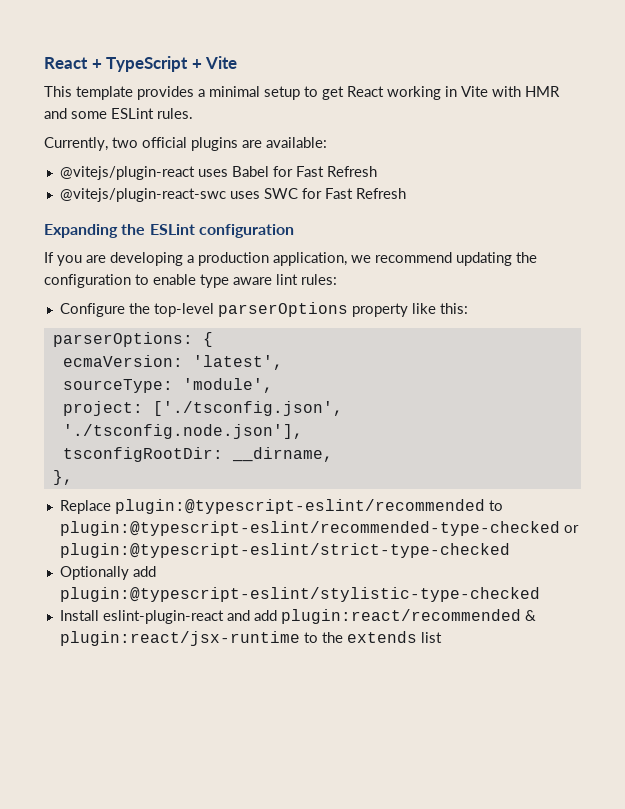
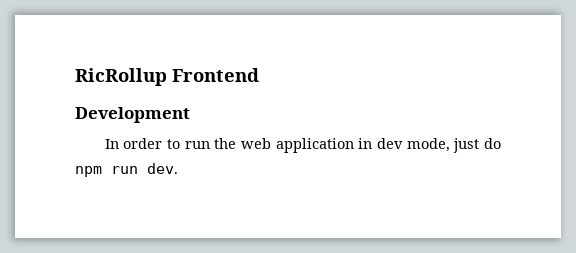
[44,56,238,72] [44,86,560,100] [44,108,193,119] [44,137,327,151] [59,166,377,180] [59,188,406,202] [44,224,294,238] [44,252,537,266] [44,274,337,288] [59,302,468,317] [52,332,213,347] [62,355,283,370] [62,378,273,393] [62,401,343,416] [62,424,303,439] [62,447,333,462] [52,470,73,485] [59,499,503,514] [59,521,579,536] [59,543,510,558] [59,566,156,580] [59,587,540,602] [59,609,536,624] [59,631,442,646] React + TypeScript + Vite // This template provides a minimal setup to get React working in Vite with HMR and some ESLint rules. // Currently, two official plugins are available: // @vitejs/plugin-react uses Babel for Fast Refresh // @vitejs/plugin-react-swc uses SWC for Fast Refresh // Expanding the ESLint configuration // If you are developing a production application, we recommend updating the configuration to enable type aware lint rules: // Configure the top-level parserOptions property like this: // parserOptions: { // ecmaVersion: 'latest', // sourceType: 'module', // project: ['./tsconfig.json', './tsconfig.node.json'], // tsconfigRootDir: __dirname, // }, // Replace plugin:@typescript-eslint/recommended to plugin:@typescript-eslint/recommended-type-checked or plugin:@typescript-eslint/strict-type-checked // Optionally add plugin:@typescript-eslint/stylistic-type-checked // Install eslint-plugin-react and add plugin:react/recommended & plugin:react/jsx-runtime to the extends list -> [75,68,259,86] [75,107,190,123] [104,138,502,153] [75,163,178,177] RicRollup Frontend // Development // In order to run the web application in dev mode, just do npm run dev.

